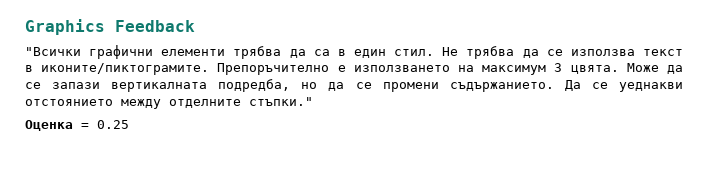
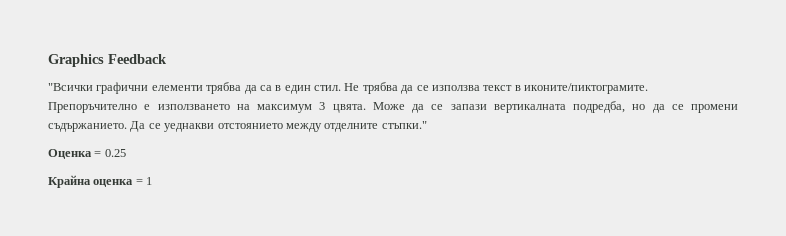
(129, 124) none -> [48,175,153,188] // Крайна оценка = 1

